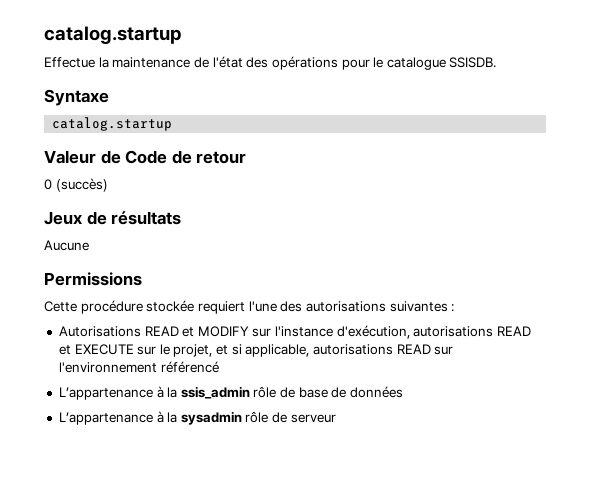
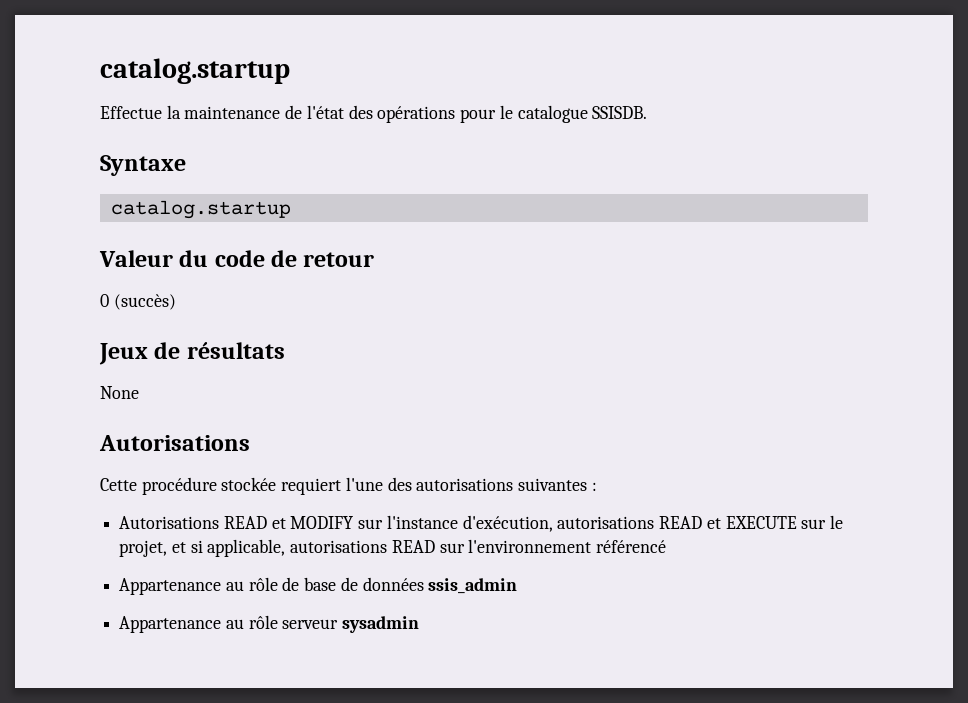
[100,150,168,164] de Code -> [179,250,265,267] du code
[44,240,89,251] [44,272,142,286] Aucune // Permissions -> [100,386,139,399] [99,435,250,451] None // Autorisations
[58,386,250,400] L’appartenance à la ssis_admin -> [119,578,244,595] Appartenance au
[58,411,336,425] // L’appartenance à la sysadmin rôle de serveur -> [428,578,518,594] [119,615,420,633] ssis_admin // Appartenance au rôle serveur sysadmin

